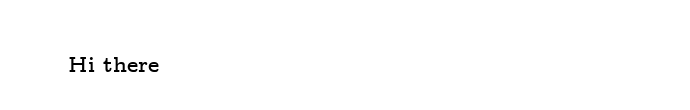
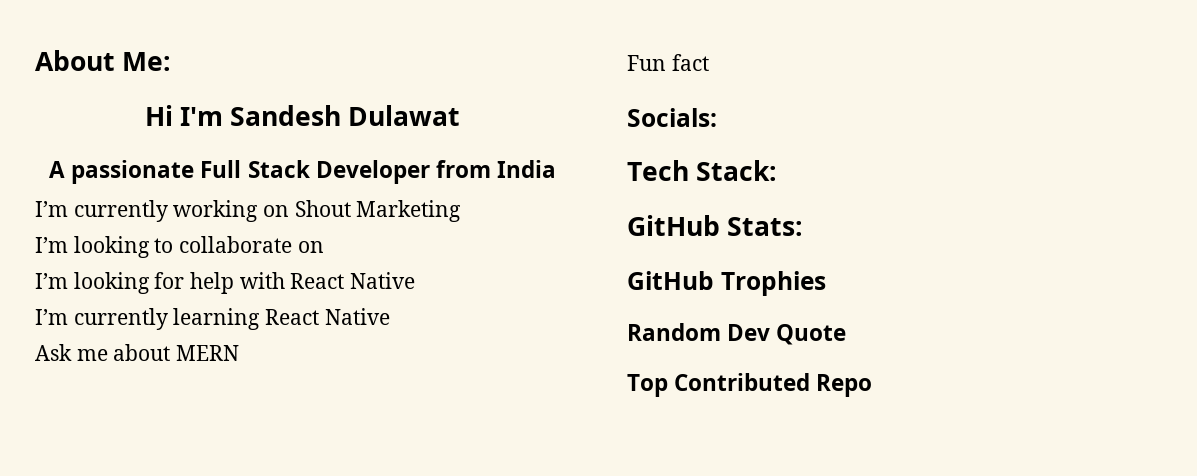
[68,57,159,72] Hi there -> [35,50,172,71] [144,105,461,126] [49,160,556,184] [35,200,462,222] [35,236,324,258] [35,272,416,294] [35,308,390,330] [35,344,240,361] [627,54,709,71] [627,108,717,127] [627,160,778,181] [627,215,804,236] [627,271,826,296] [627,323,847,345] [627,373,873,397] About Me: // Hi I'm Sandesh Dulawat // A passionate Full Stack Developer from India // I’m currently working on Shout Marketing // I’m looking to collaborate on // I’m looking for help with React Native // I’m currently learning React Native // Ask me about MERN // Fun fact // Socials: // Tech Stack: // GitHub Stats: // GitHub Trophies // Random Dev Quote // Top Contributed Repo

